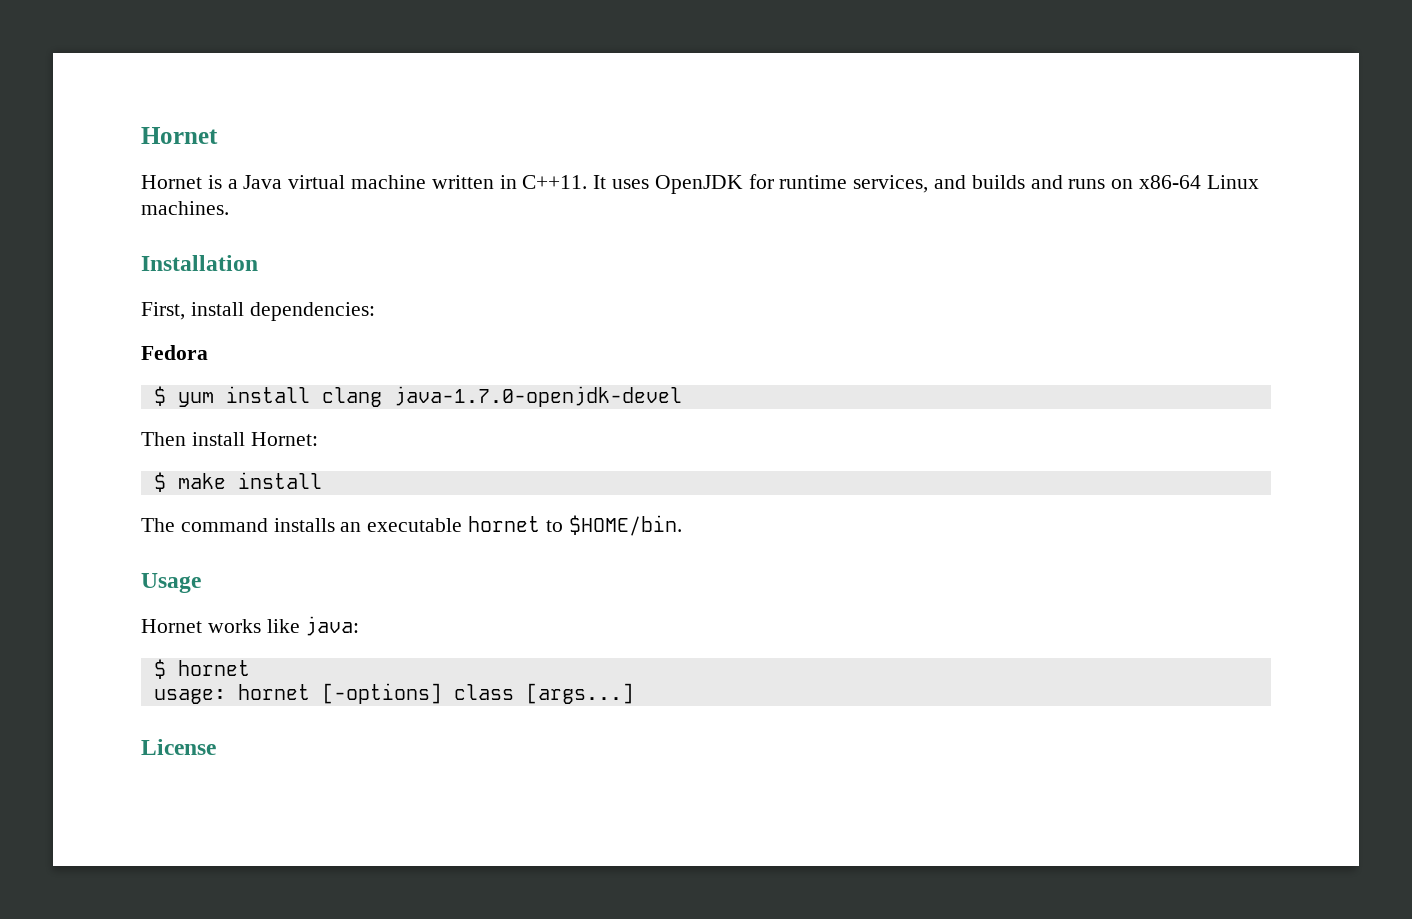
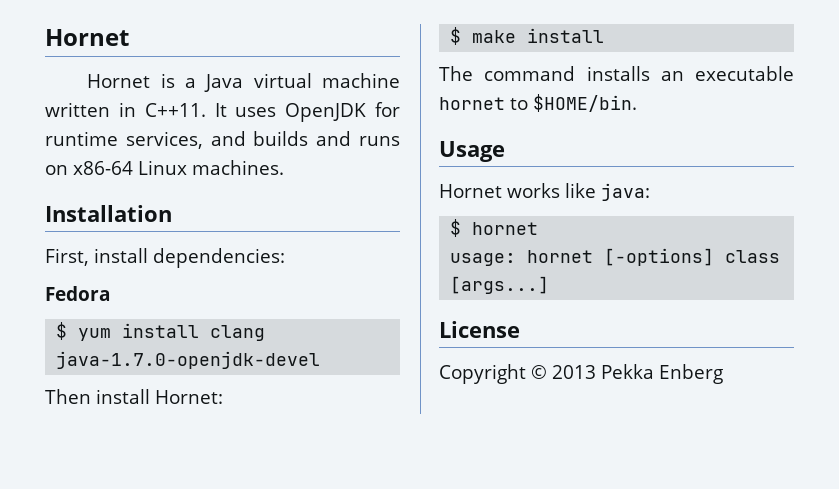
(216, 747) none -> [439,364,723,384] // Copyright © 2013 Pekka Enberg

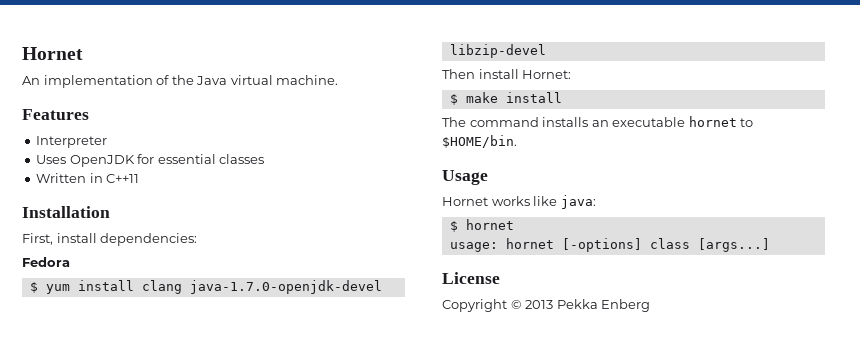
[87,73,400,92] [45,102,400,122] [45,131,401,149] [45,160,284,175] Hornet is a Java virtual machine written in C++11. It uses OpenJDK for runtime services, and builds and runs on x86-64 Linux machines. -> [22,75,339,88] [22,109,89,120] [36,136,108,148] [36,154,265,167] [36,173,140,183] An implementation of the Java virtual machine. // Features // Interpreter // Uses OpenJDK for essential classes // Written in C++11
(321, 360) none -> [449,44,546,58] libzip-devel

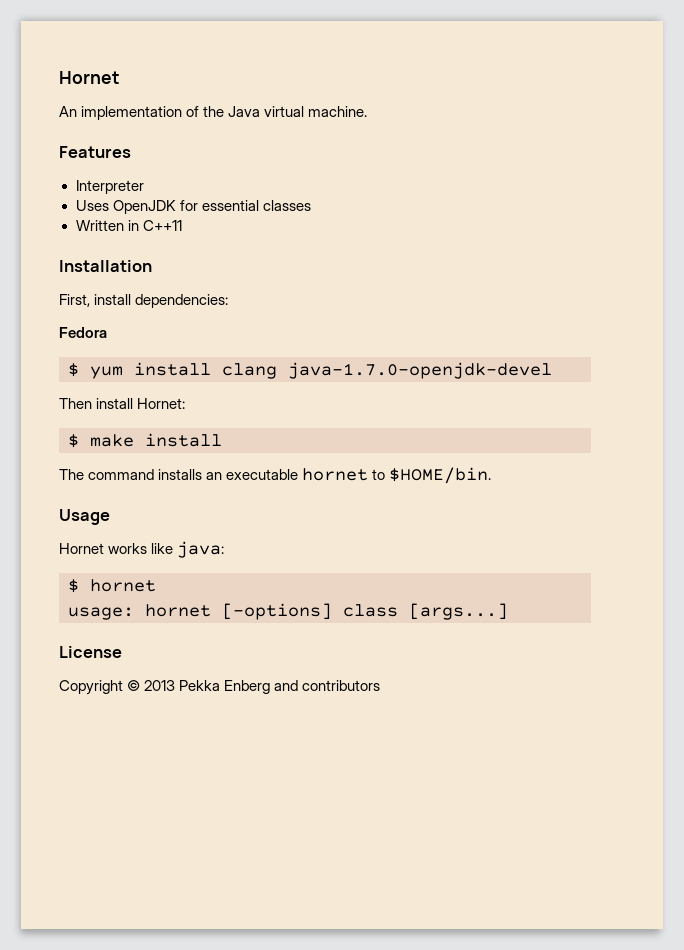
[449,44,546,58] libzip-devel -> (552, 370) none
(651, 305) none -> [274,680,381,691] and contributors

